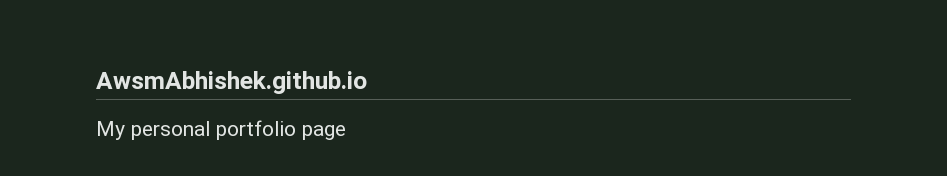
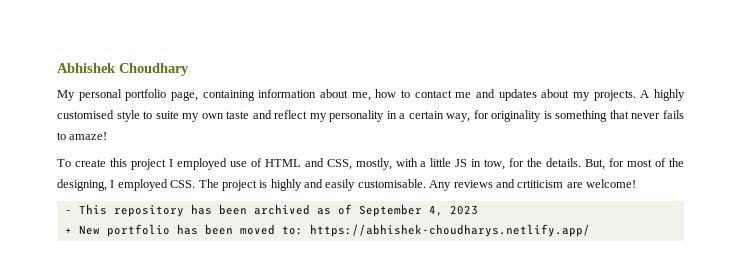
[96,71,367,94] AwsmAbhishek.github.io -> [57,63,189,76] Abhishek Choudhary
[302,125,347,140] page -> [171,89,685,101] [57,110,684,122] [57,132,108,140] [57,158,684,170] [57,179,636,191] [64,204,478,217] [64,224,590,237] page, containing information about me, how to contact me and updates about my projects. A highly customised style to suite my own taste and reflect my personality in a certain way, for originality is something that never fails to amaze! // To create this project I employed use of HTML and CSS, mostly, with a little JS in tow, for the details. But, for most of the designing, I employed CSS. The project is highly and easily customisable. Any reviews and crtiticism are welcome! // - This repository has been archived as of September 4, 2023 // + New portfolio has been moved to: https://abhishek-choudharys.netlify.app/

